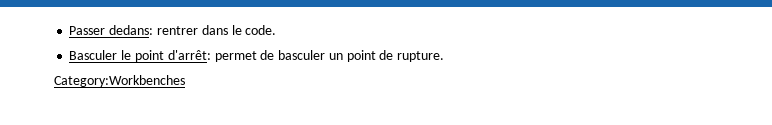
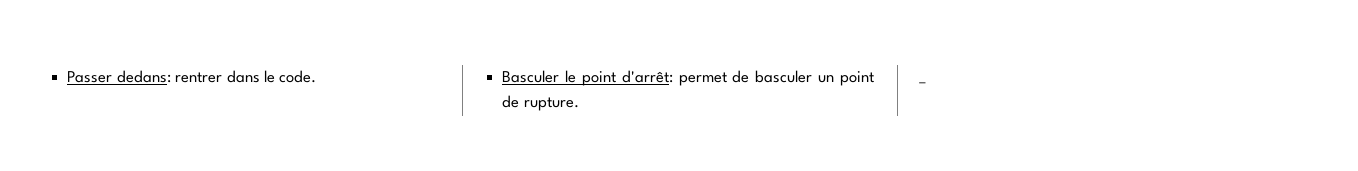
[54,75,185,87] Category:Workbenches -> [919,82,926,84] _

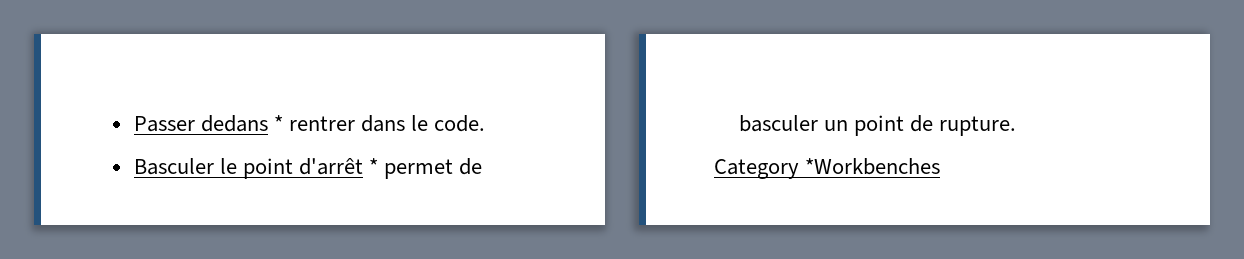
[116,70,171,83] dedans: -> [200,115,283,132] dedans *
[621,70,673,83] d'arrêt: -> [298,158,379,175] d'arrêt *
[919,82,926,84] _ -> [714,158,941,179] Category *Workbenches

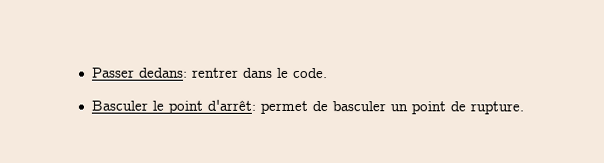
[200,115,283,132] dedans * -> [138,67,188,78] dedans:
[298,158,379,175] d'arrêt * -> [206,99,256,111] d'arrêt:
[714,158,941,179] // Category *Workbenches -> (524, 108) none

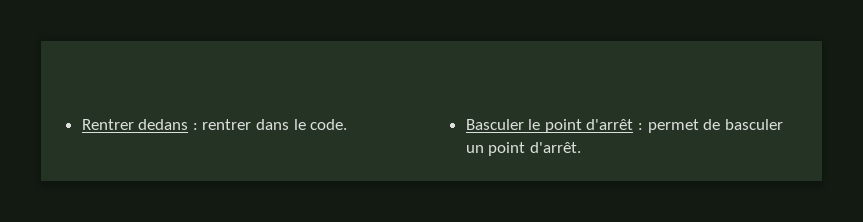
[91,67,188,78] Passer dedans: -> [81,119,198,130] Rentrer dedans :
[206,99,256,111] d'arrêt: -> [586,119,644,130] d'arrêt :
[449,101,524,115] de rupture. -> [529,142,581,153] d'arrêt.

